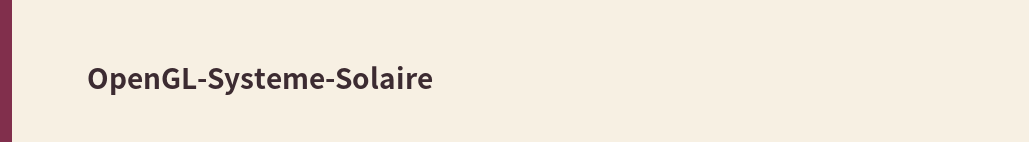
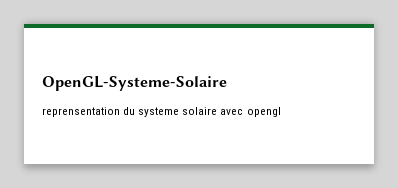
(433, 80) none -> [42,107,281,117] // reprensentation du systeme solaire avec opengl

